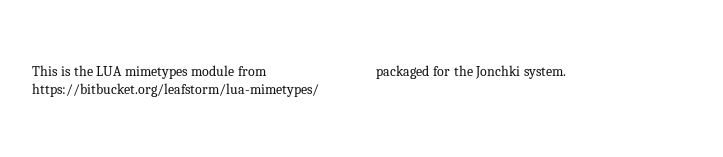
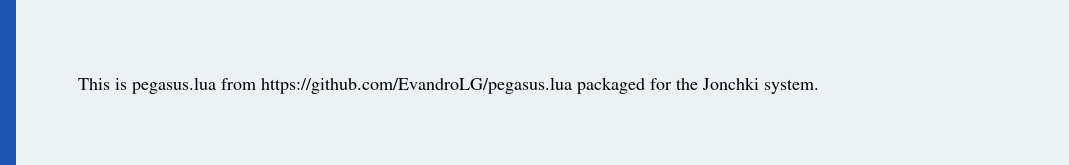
[73,65,267,79] [32,83,319,97] the LUA mimetypes module from https://bitbucket.org/leafstorm/lua-mimetypes/ -> [132,77,572,94] pegasus.lua from https://github.com/EvandroLG/pegasus.lua

